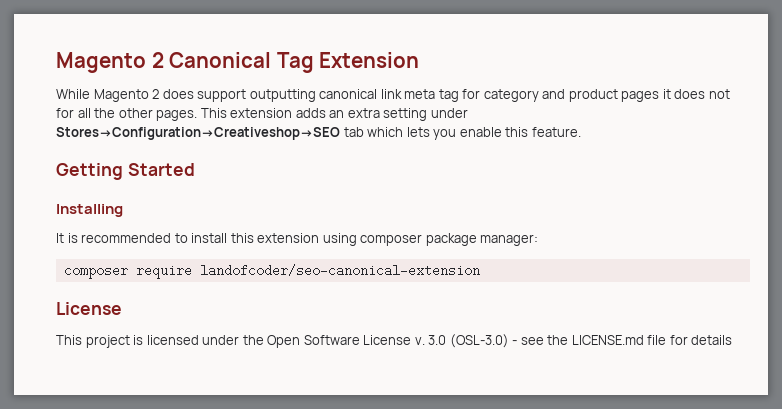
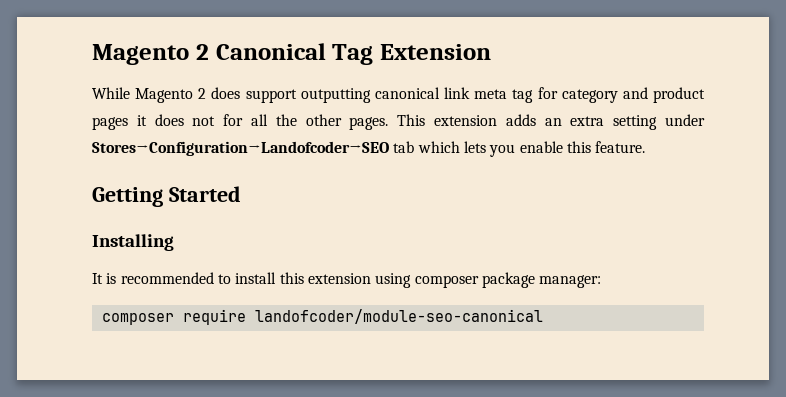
[56,127,340,140] Stores→Configuration→Creativeshop→SEO -> [92,141,389,156] Stores→Configuration→Landofcoder→SEO
[199,264,480,277] [56,302,122,315] [56,334,733,348] landofcoder/seo-canonical-extension // License // This project is licensed under the Open Software License v. 3.0 (OSL-3.0) - see the LICENSE.md file for details -> [254,309,543,324] landofcoder/module-seo-canonical

